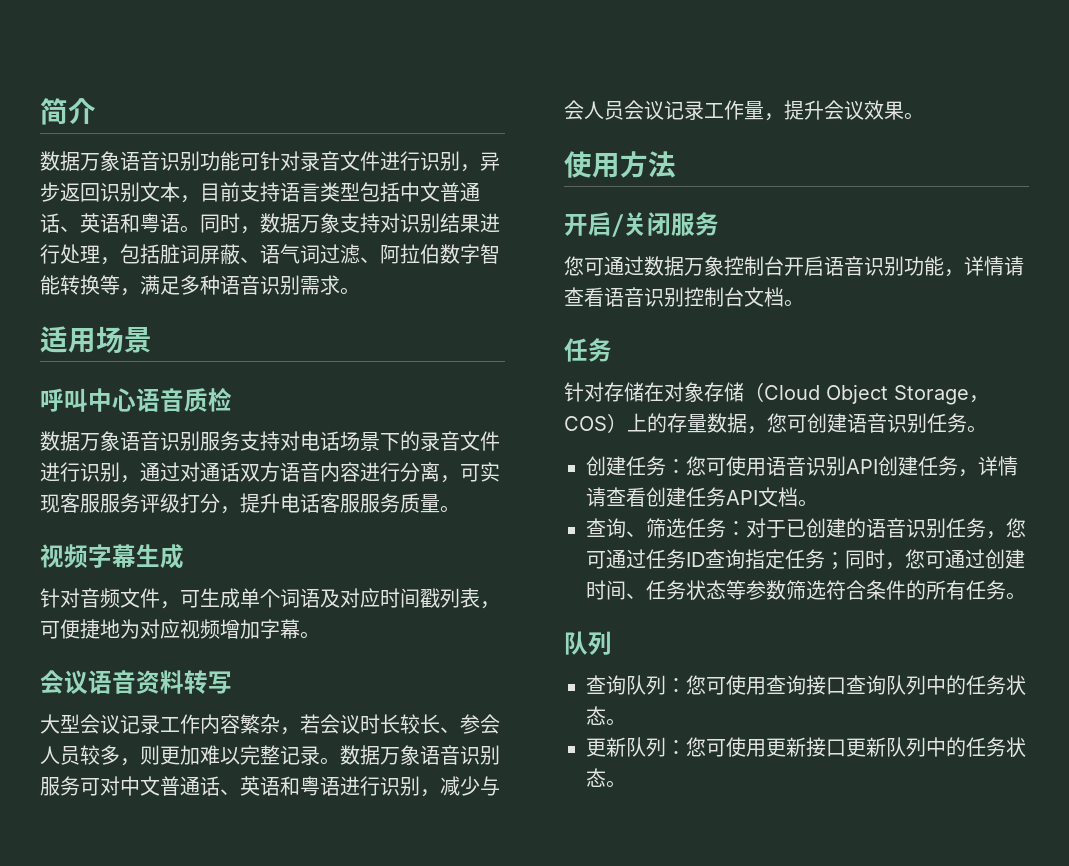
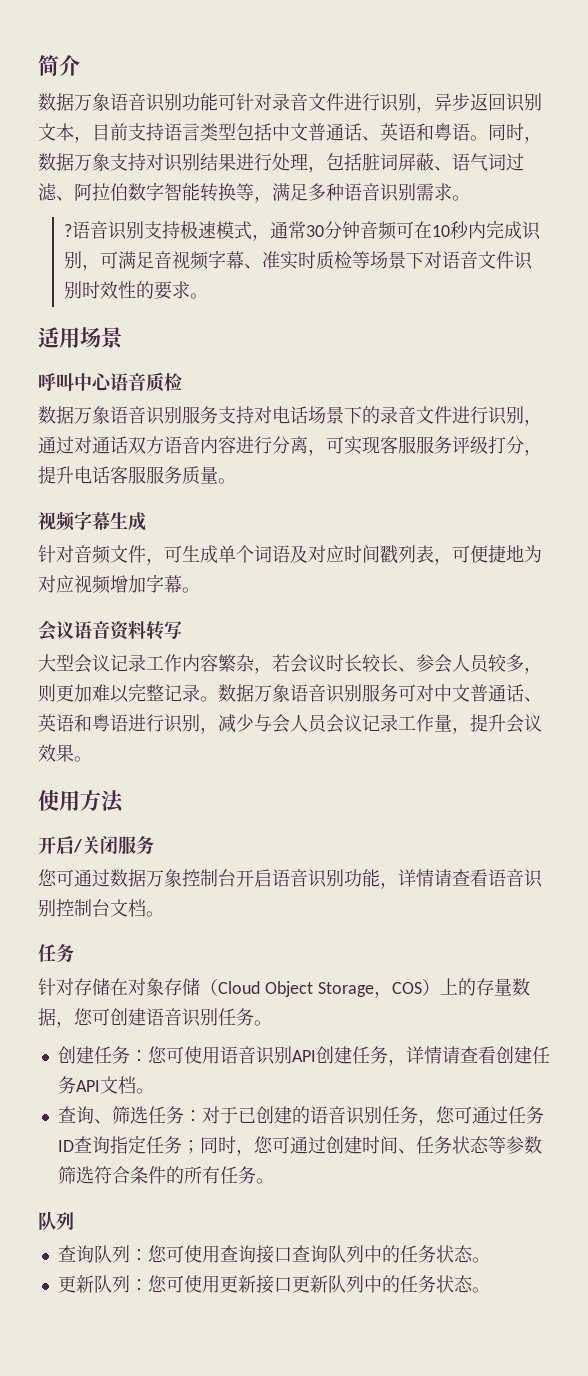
(360, 291) none -> [64,220,542,241] [64,250,534,271] [64,281,209,300] // ?语音识别支持极速模式，通常30分钟音频可在10秒内完成识别，可满足音视频字幕、准实时质检等场景下对语音文件识别时效性的要求。

